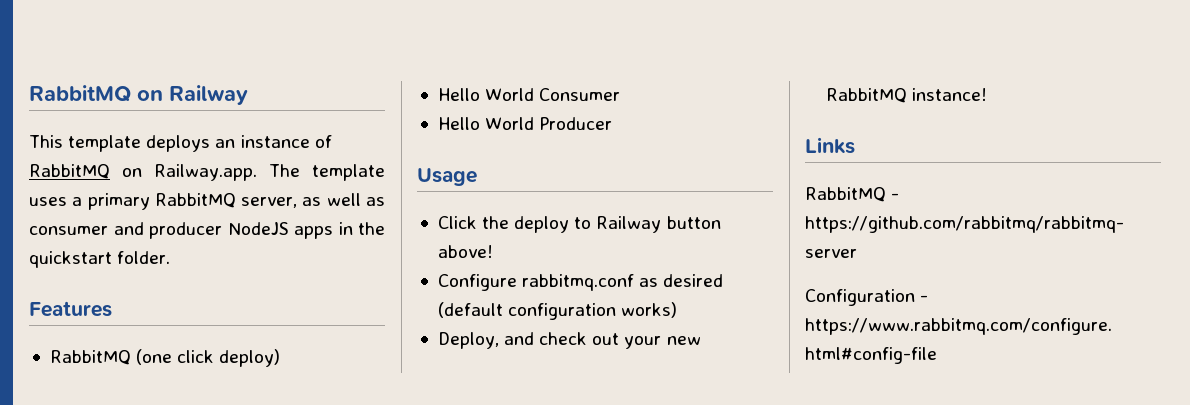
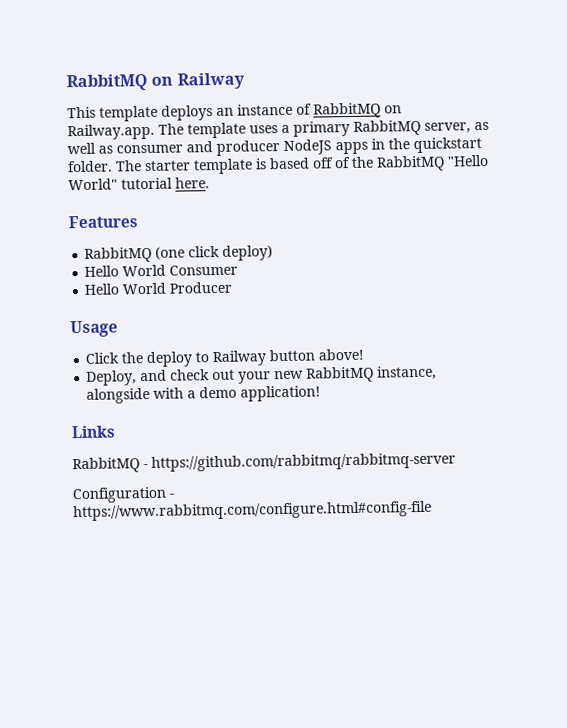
(171, 257) none -> [115,154,489,175] [68,177,210,191] The starter template is based off of the RabbitMQ "Hello World" tutorial here.
[437,274,724,291] [437,302,678,320] // Configure rabbitmq.conf as desired (default configuration works) -> (365, 354) none
[912,88,988,101] instance! -> [377,365,438,381] [86,385,322,404] instance, alongside with a demo application!

